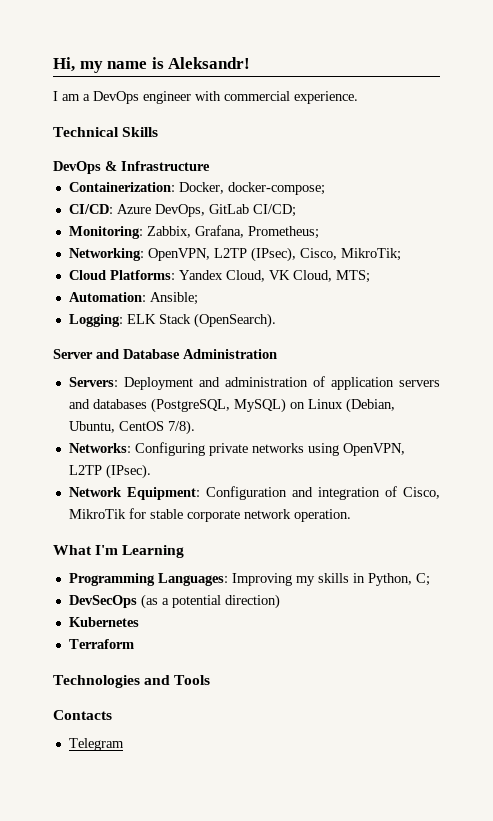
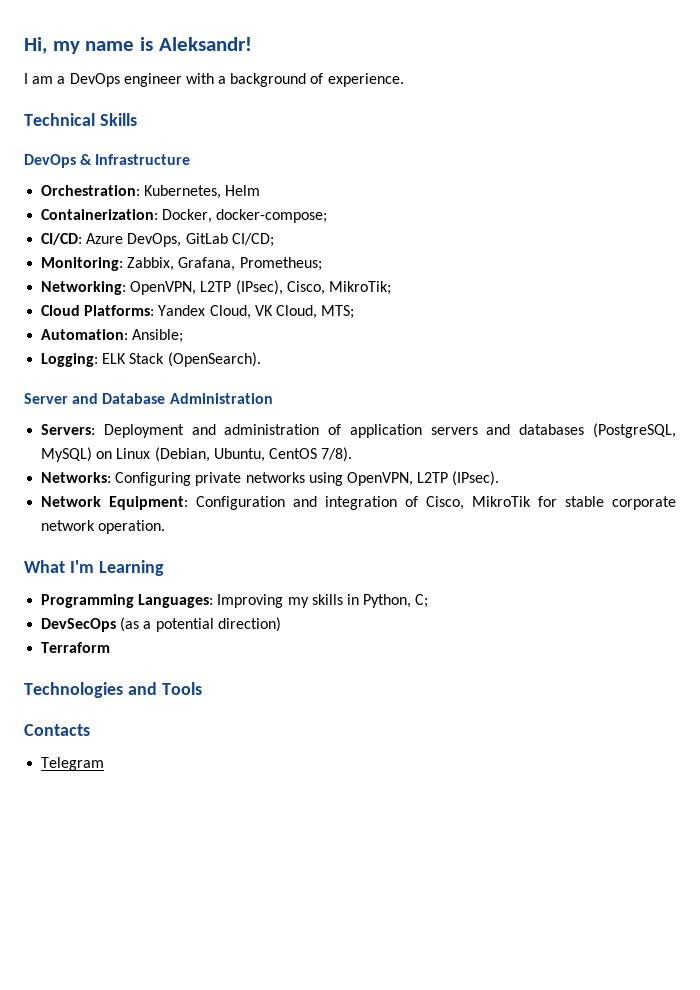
[224,91,290,101] commercial -> [218,73,324,87] a background of
(210, 166) none -> [41,185,261,199] // Orchestration: Kubernetes, Helm
[68,617,139,627] // Kubernetes -> (281, 624) none

